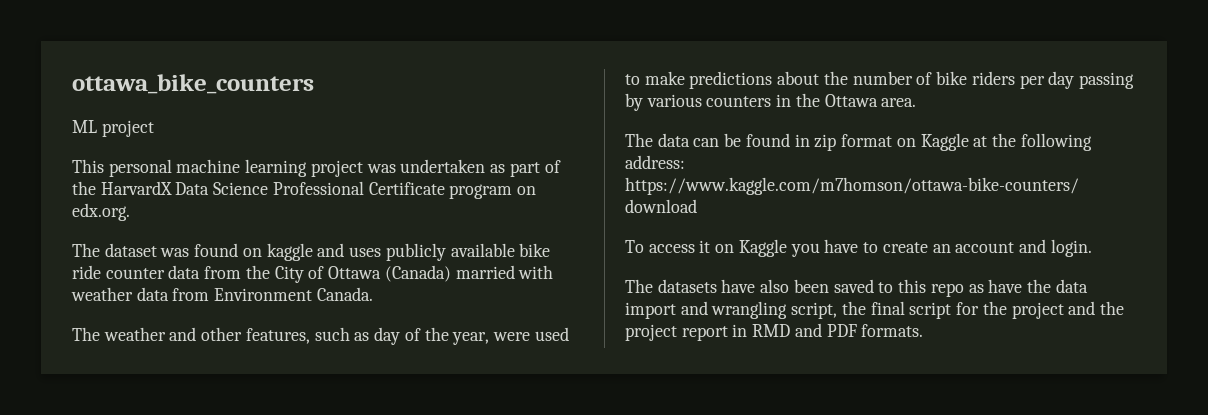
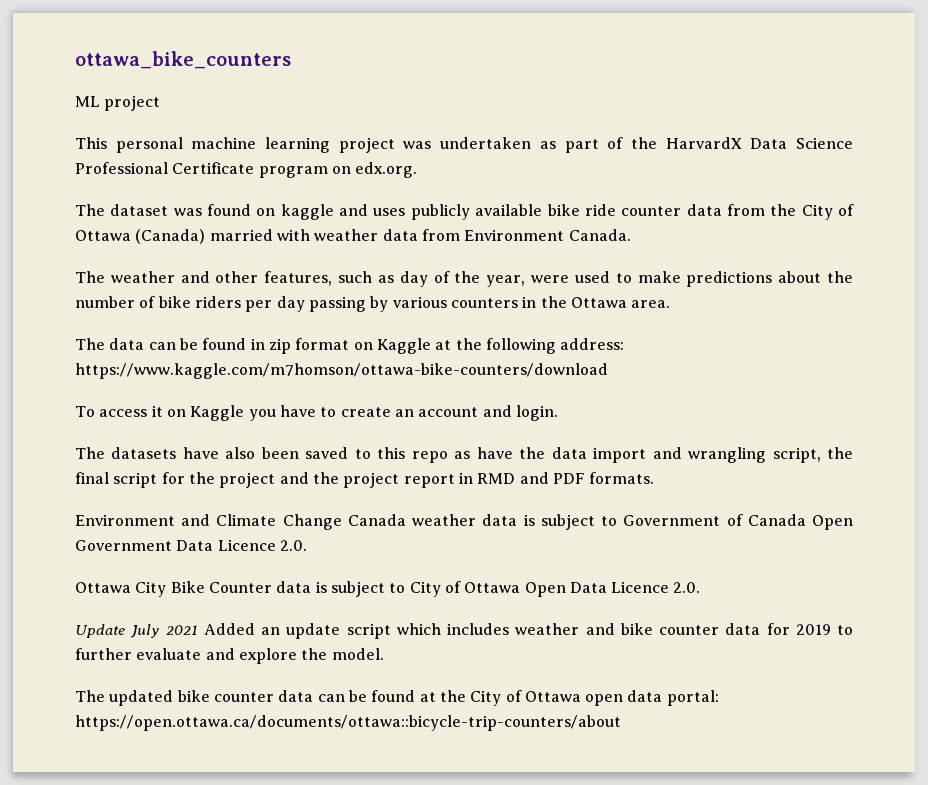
(924, 330) none -> [75,514,854,530] [75,539,307,551] [75,581,701,597] [75,623,853,639] [75,648,384,664] [75,690,719,706] [75,715,621,731] // Environment and Climate Change Canada weather data is subject to Government of Canada Open Government Data Licence 2.0. // Ottawa City Bike Counter data is subject to City of Ottawa Open Data Licence 2.0. // Update July 2021 Added an update script which includes weather and bike counter data for 2019 to further evaluate and explore the model. // The updated bike counter data can be found at the City of Ottawa open data portal: https://open.ottawa.ca/documents/ottawa::bicycle-trip-counters/about

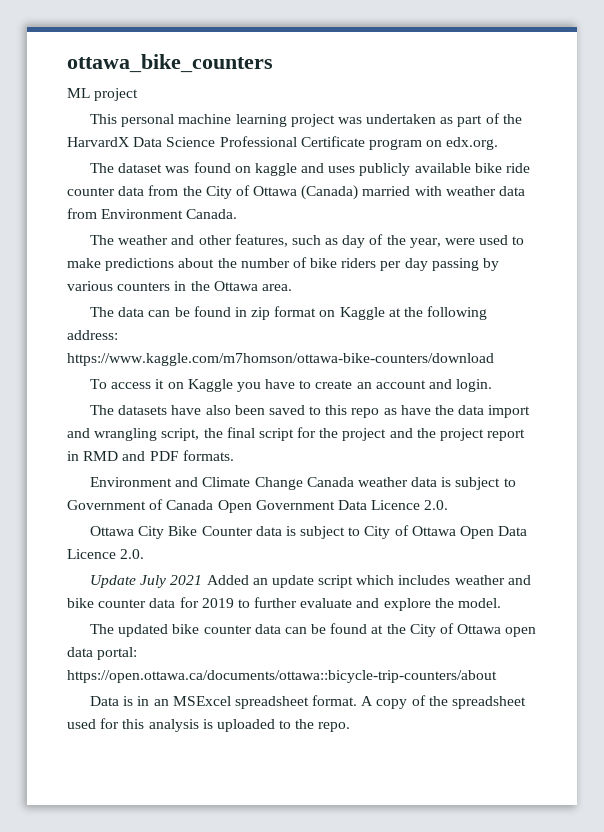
(621, 723) none -> [89,695,526,709] [67,718,351,732] // Data is in an MSExcel spreadsheet format. A copy of the spreadsheet used for this analysis is uploaded to the repo.

